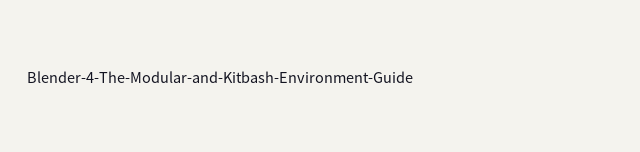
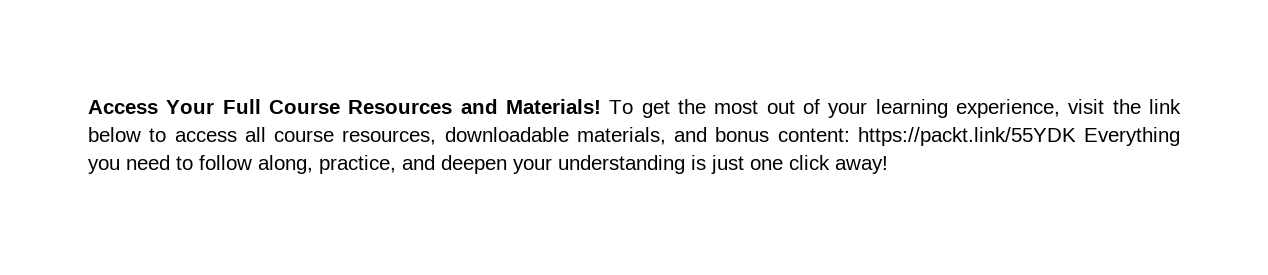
[27,71,413,83] Blender-4-The-Modular-and-Kitbash-Environment-Guide -> [88,99,1182,118] [88,127,1180,146] [88,155,888,174] Access Your Full Course Resources and Materials! To get the most out of your learning experience, visit the link below to access all course resources, downloadable materials, and bonus content: https://packt.link/55YDK Everything you need to follow along, practice, and deepen your understanding is just one click away!

